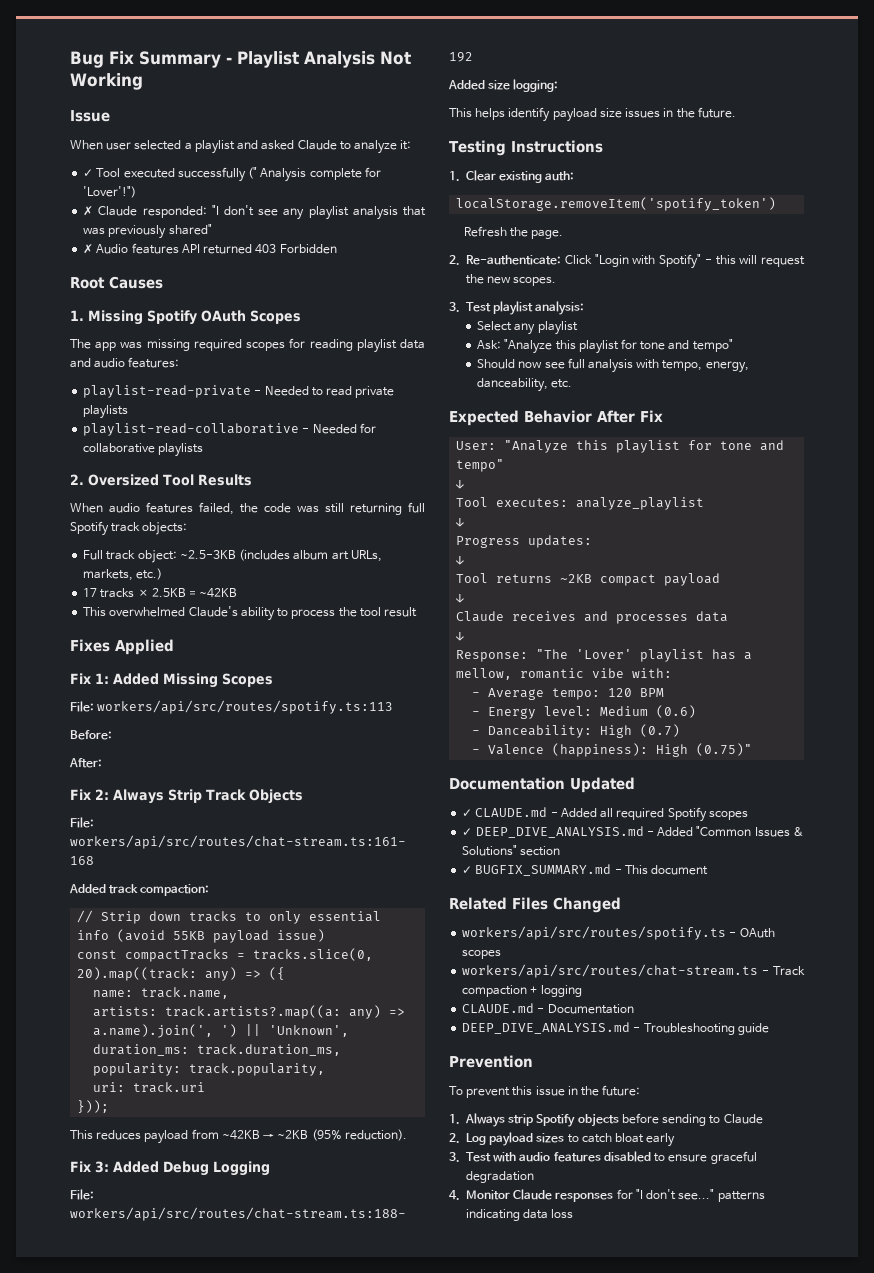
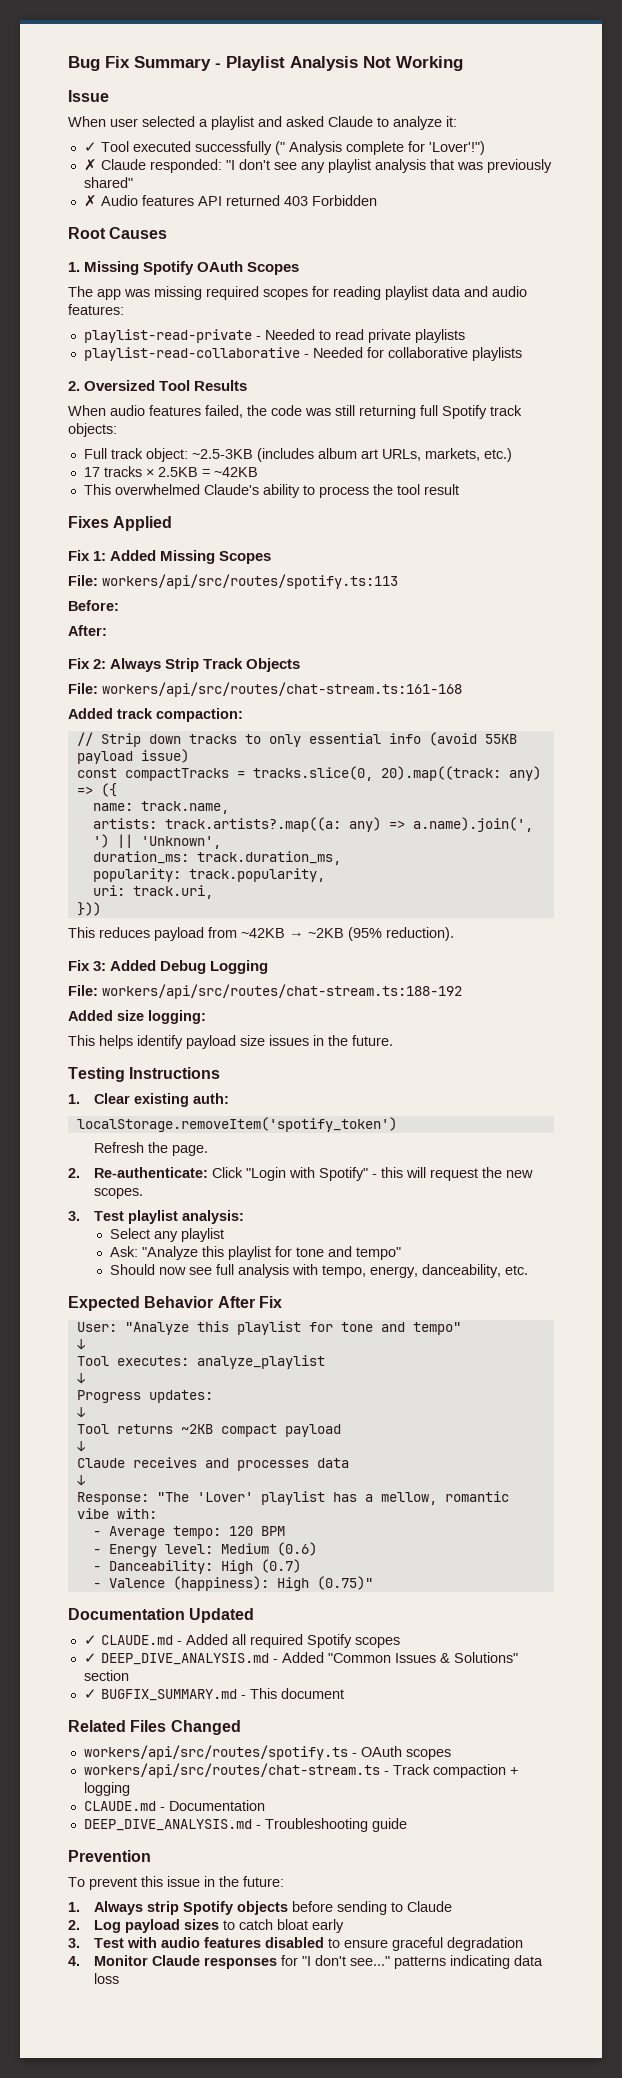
[133,1082,206,1093] [77,1100,110,1113] track.uri // })); -> [132,885,213,899] [76,902,101,916] track.uri, // }))

